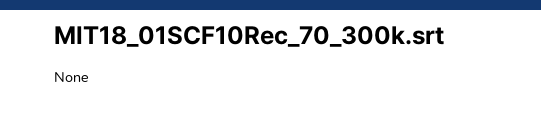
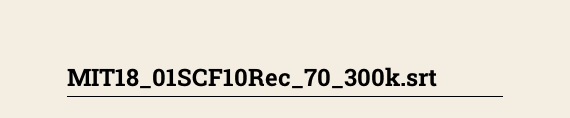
[54,72,89,82] // None -> (437, 78) none

